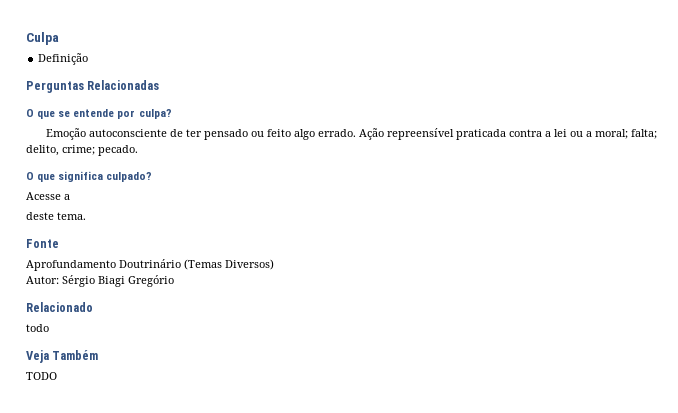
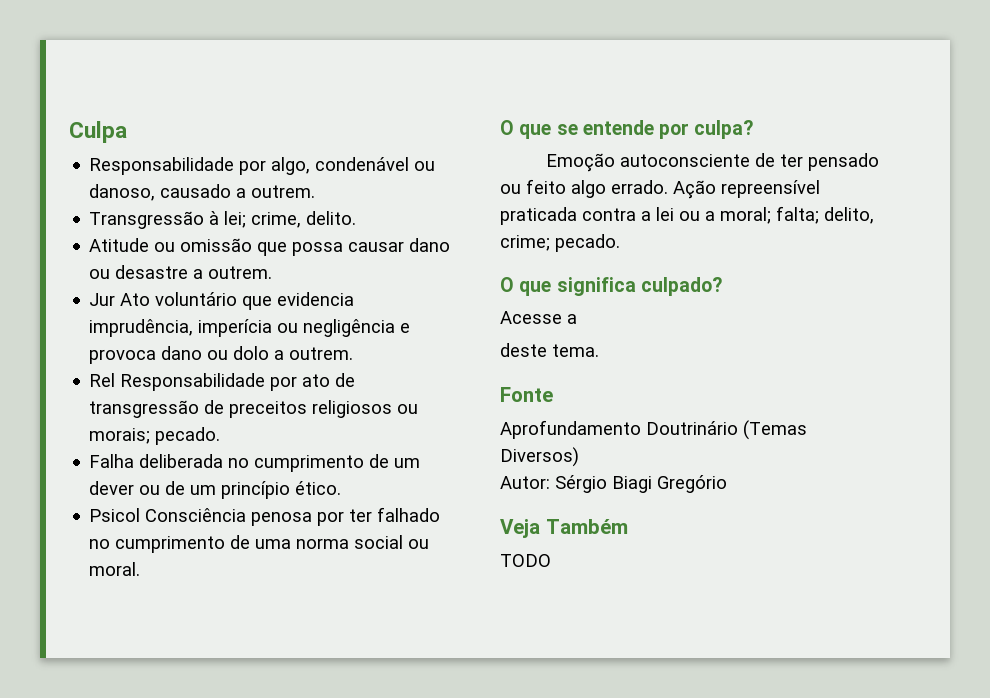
[38,53,89,65] [26,80,160,93] Definição // Perguntas Relacionadas -> [89,157,436,175] [89,184,316,201] [89,211,357,229] [89,238,451,256] [89,265,273,279] [89,292,355,310] [89,319,411,337] [89,346,354,364] [89,373,356,391] [89,400,419,418] [89,427,221,445] [89,454,421,472] [89,481,342,499] [89,507,441,526] [89,535,430,553] [89,562,141,576] Responsabilidade por algo, condenável ou danoso, causado a outrem. // Transgressão à lei; crime, delito. // Atitude ou omissão que possa causar dano ou desastre a outrem. // Jur Ato voluntário que evidencia imprudência, imperícia ou negligência e provoca dano ou dolo a outrem. // Rel Responsabilidade por ato de transgressão de preceitos religiosos ou morais; pecado. // Falha deliberada no cumprimento de um dever ou de um princípio ético. // Psicol Consciência penosa por ter falhado no cumprimento de uma norma social ou moral.
[26,302,93,312] [26,324,49,332] // Relacionado // todo -> (727, 484) none

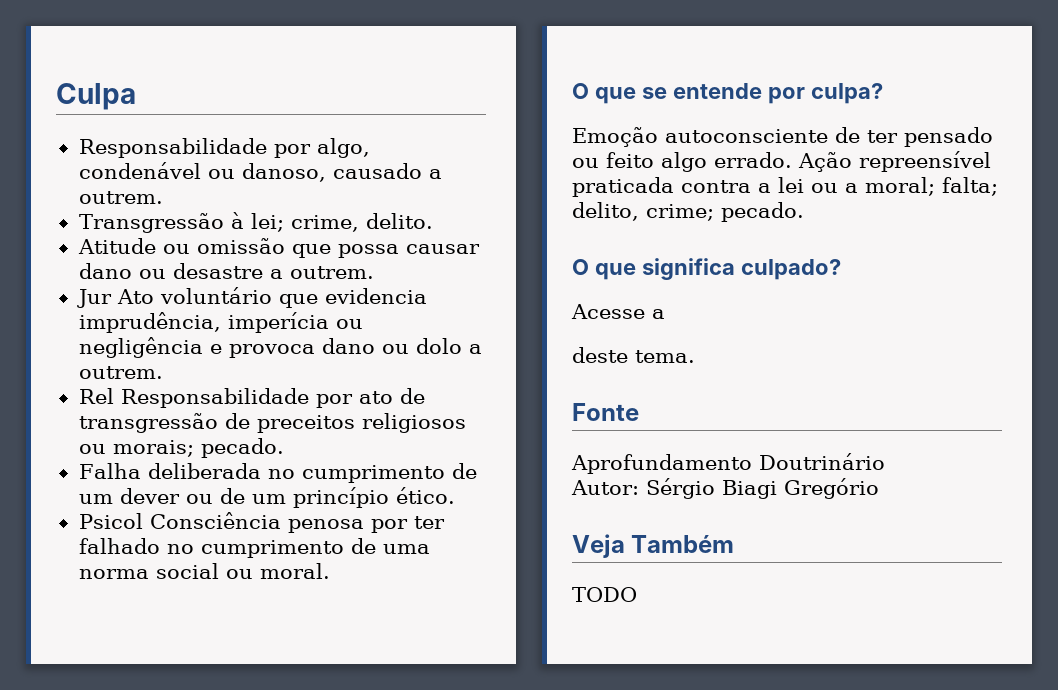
[743,420,807,440] [500,447,579,467] (Temas Diversos) -> (885, 461) none

